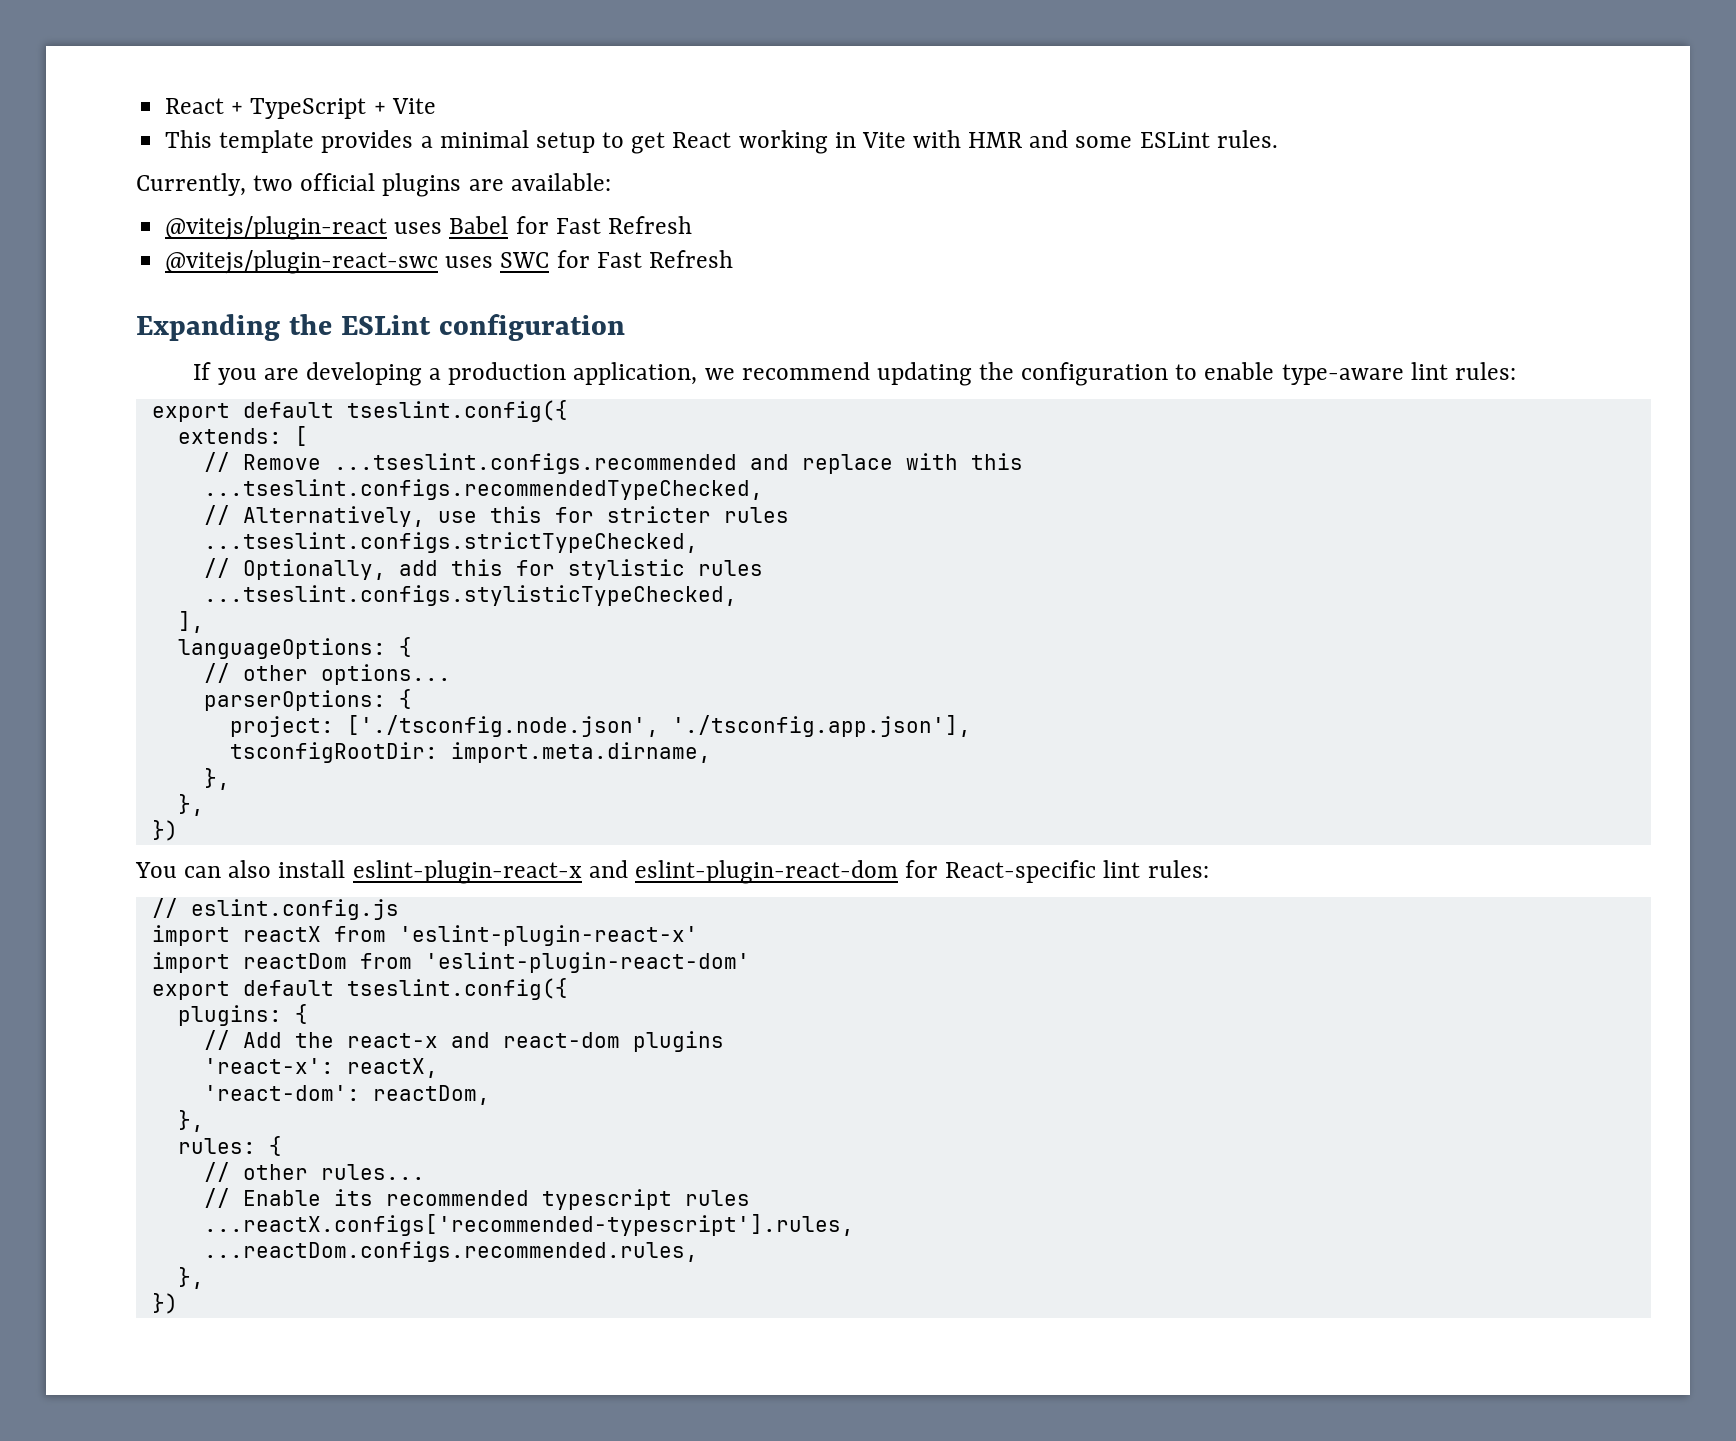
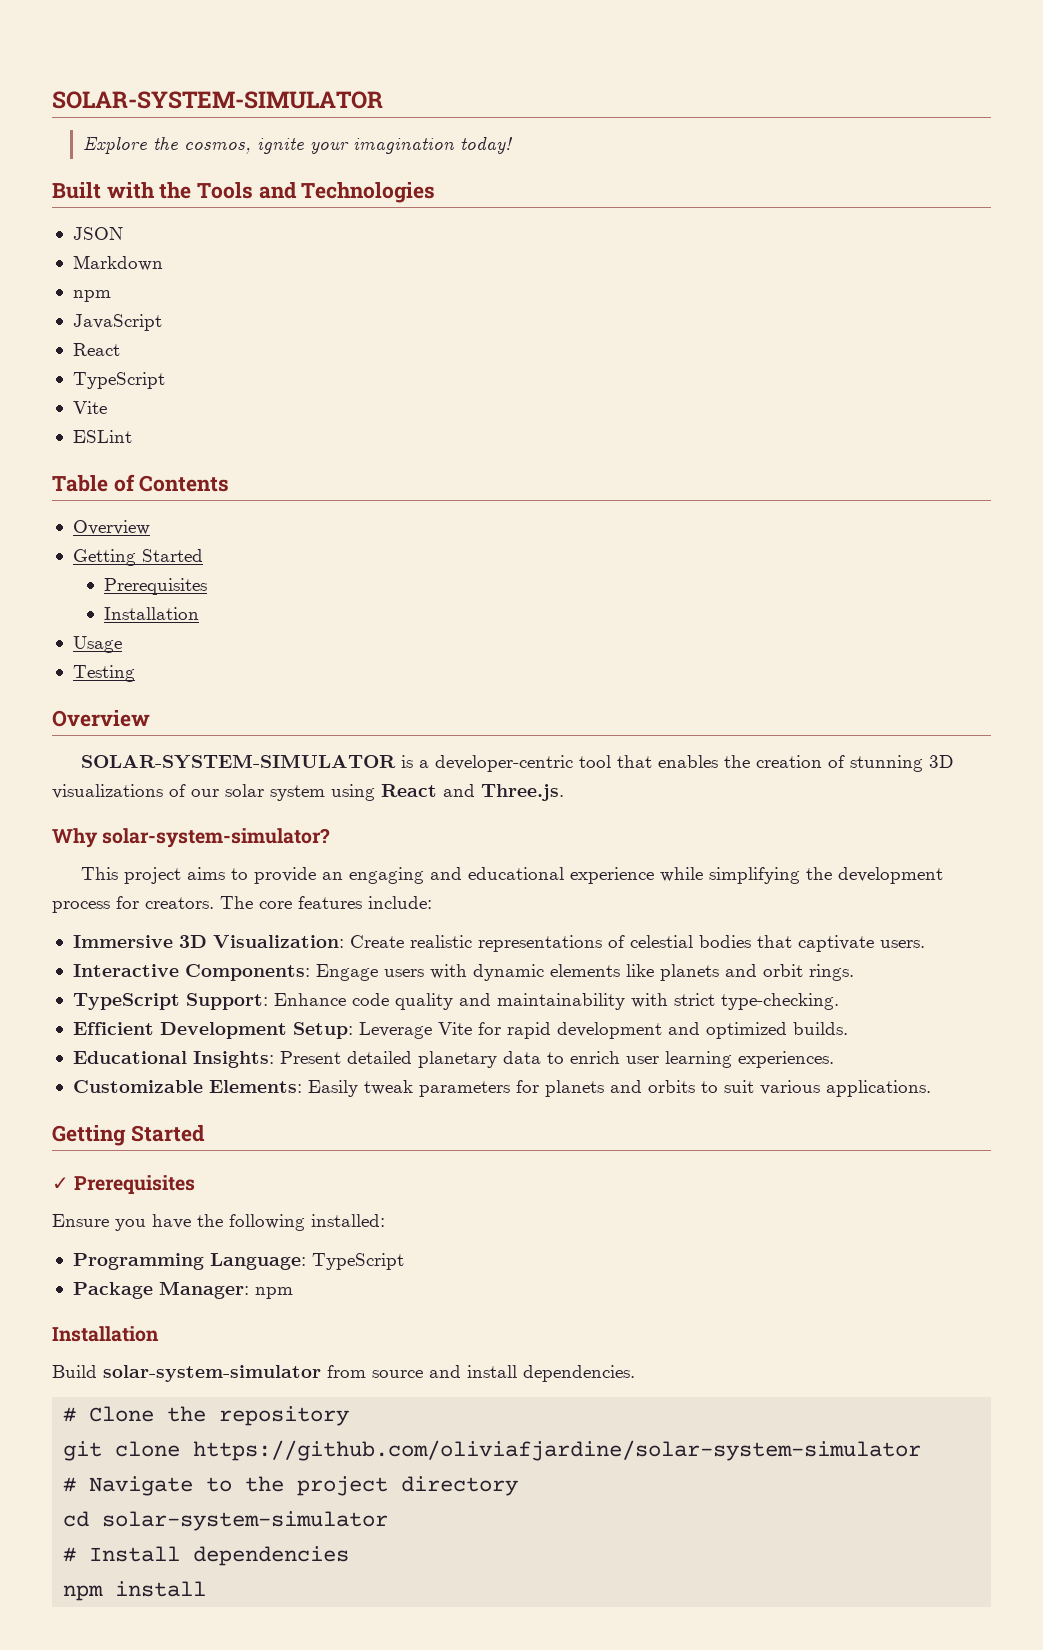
[165,98,386,119] React + TypeScript + -> [52,91,383,109] [83,136,514,154] [52,182,436,203] [72,227,123,240] [72,255,163,271] [72,290,111,302] [72,314,162,331] [72,343,120,356] [72,372,165,389] SOLAR-SYSTEM-SIMULATOR // Explore the cosmos, ignite your imagination today! // Built with the Tools and Technologies // JSON // Markdown // npm // JavaScript // React // TypeScript //
[165,130,1278,154] [136,173,611,197] [165,216,692,240] [165,250,733,274] [136,314,625,341] [193,362,1516,386] [151,400,568,422] [177,426,308,446] [203,452,1023,474] [203,479,763,500] [203,505,789,527] [203,532,698,553] [203,558,763,580] [203,585,737,606] [177,611,204,633] [177,637,412,659] [203,663,451,685] [203,689,412,711] [229,715,971,737] [229,742,711,763] [203,768,230,790] [177,794,204,816] [151,820,178,841] [135,860,1209,884] [151,898,399,920] [151,925,698,946] [151,952,750,973] [151,978,568,1000] [177,1004,308,1026] [203,1030,724,1052] [203,1058,438,1078] [203,1085,490,1105] [177,1110,204,1132] [177,1136,282,1156] [203,1162,425,1182] [203,1188,750,1210] [203,1214,854,1236] [203,1241,698,1262] [177,1267,204,1289] [151,1293,178,1314] This template provides a minimal setup to get React working in Vite with HMR and some ESLint rules. // Currently, two official plugins are available: // @vitejs/plugin-react uses Babel for Fast Refresh // @vitejs/plugin-react-swc uses SWC for Fast Refresh // Expanding the ESLint configuration // If you are developing a production application, we recommend updating the configuration to enable type-aware lint rules: // export default tseslint.config({ // extends: [ // // Remove ...tseslint.configs.recommended and replace with this // ...tseslint.configs.recommendedTypeChecked, // // Alternatively, use this for stricter rules // ...tseslint.configs.strictTypeChecked, // // Optionally, add this for stylistic rules // ...tseslint.configs.stylisticTypeChecked, // ], // languageOptions: { // // other options... // parserOptions: { // project: ['./tsconfig.node.json', './tsconfig.app.json'], // tsconfigRootDir: import.meta.dirname, // }, // }, // }) // You can also install eslint-plugin-react-x and eslint-plugin-react-dom for React-specific lint rules: // // eslint.config.js // import reactX from 'eslint-plugin-react-x' // import reactDom from 'eslint-plugin-react-dom' // export default tseslint.config({ // plugins: { // // Add the react-x and react-dom plugins // 'react-x': reactX, // 'react-dom': reactDom, // }, // rules: { // // other rules... // // Enable its recommended typescript rules // ...reactX.configs['recommended-typescript'].rules, // ...reactDom.configs.recommended.rules, // }, // }) -> [72,430,132,443] [52,474,230,492] [72,520,150,535] [72,549,203,566] [104,578,208,595] [104,607,200,620] [72,636,122,653] [72,665,135,682] [52,710,150,727] [80,754,954,772] [52,784,564,801] [52,828,331,848] [80,867,943,884] [52,896,432,913] [72,935,925,952] [72,964,854,981] [72,993,839,1010] [72,1022,848,1039] [72,1051,834,1068] [72,1080,931,1097] [52,1125,205,1146] [52,1175,196,1194] [52,1214,385,1231] [72,1253,404,1270] [72,1281,293,1299] [52,1326,159,1342] [52,1365,635,1382] [63,1406,350,1426] [63,1440,922,1461] [63,1476,519,1496] [63,1511,389,1531] [63,1546,350,1566] [63,1581,207,1601] ESLint // Table of Contents // Overview // Getting Started // Prerequisites // Installation // Usage // Testing // Overview // SOLAR-SYSTEM-SIMULATOR is a developer-centric tool that enables the creation of stunning 3D visualizations of our solar system using React and Three.js. // Why solar-system-simulator? // This project aims to provide an engaging and educational experience while simplifying the development process for creators. The core features include: // Immersive 3D Visualization: Create realistic representations of celestial bodies that captivate users. // Interactive Components: Engage users with dynamic elements like planets and orbit rings. // TypeScript Support: Enhance code quality and maintainability with strict type-checking. // Efficient Development Setup: Leverage Vite for rapid development and optimized builds. // Educational Insights: Present detailed planetary data to enrich user learning experiences. // Customizable Elements: Easily tweak parameters for planets and orbits to suit various applications. // Getting Started // ✓ Prerequisites // Ensure you have the following installed: // Programming Language: TypeScript // Package Manager: npm // Installation // Build solar-system-simulator from source and install dependencies. // # Clone the repository // git clone https://github.com/oliviafjardine/solar-system-simulator // # Navigate to the project directory // cd solar-system-simulator // # Install dependencies // npm install

